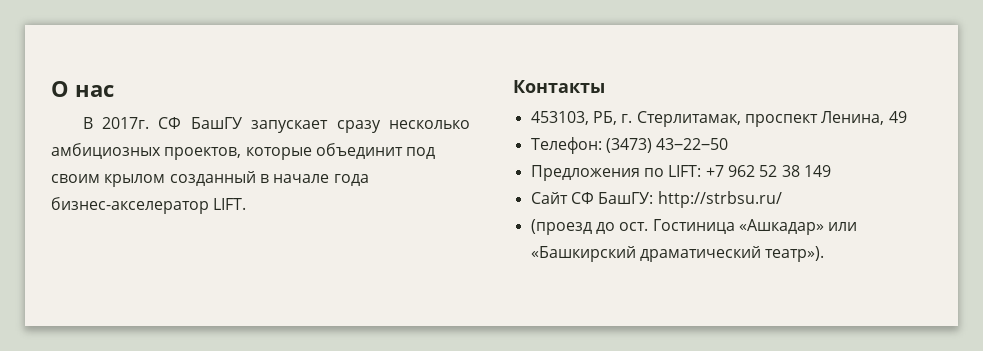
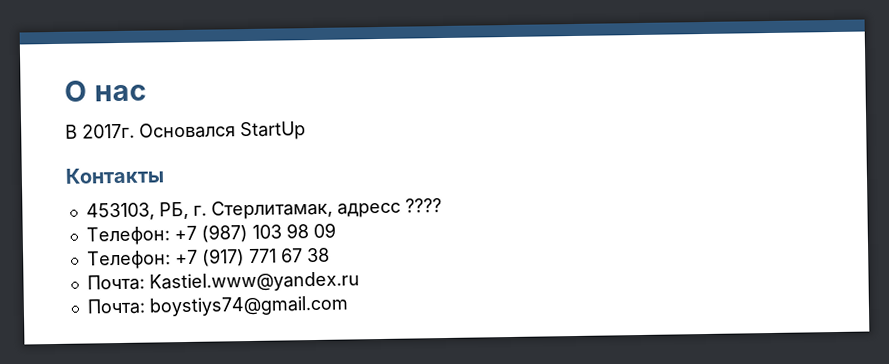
[158,117,470,133] [51,143,436,160] [51,171,369,187] [51,197,247,214] СФ БашГУ запускает сразу несколько амбициозных проектов, которые объединит под своим крылом созданный в начале года бизнес-акселератор LIFT. -> [139,121,306,141] Основался StartUp
[744,111,907,127] [530,137,729,154] [530,165,831,181] [530,191,782,208] [530,219,858,235] [530,246,825,262] проспект Ленина, 49 // Телефон: (3473) 43‒22‒50 // Предложения по LIFT: +7 962 52 38 149 // Сайт СФ БашГУ: http://strbsu.ru/ // (проезд до ост. Гостиница «Ашкадар» или «Башкирский драматический театр»). -> [336,198,442,218] [85,222,336,246] [86,247,330,270] [86,271,360,293] [86,295,349,317] адресс ???? // Телефон: +7 (987) 103 98 09 // Телефон: +7 (917) 771 67 38 // Почта: Kastiel.www@yandex.ru // Почта: boystiys74@gmail.com

